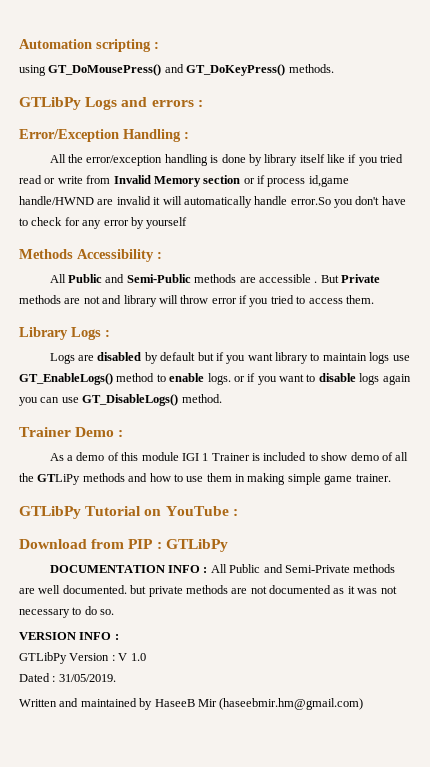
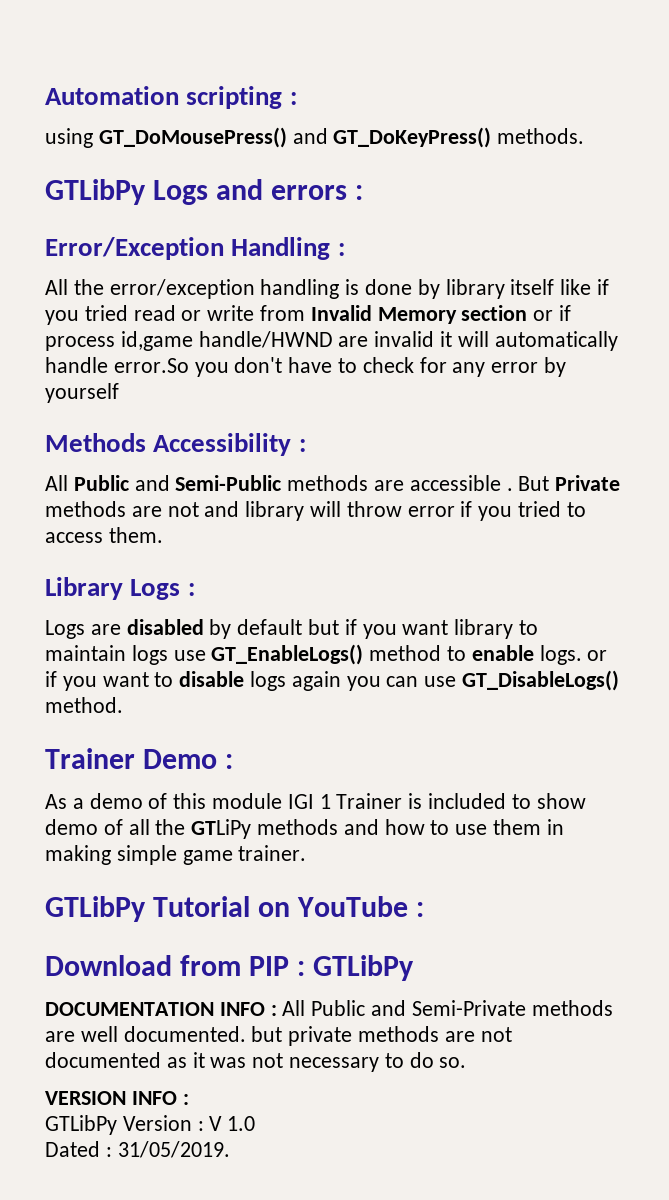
[19,698,364,710] // Written and maintained by HaseeB Mir (haseebmir.hm@gmail.com) -> (230, 1149) none

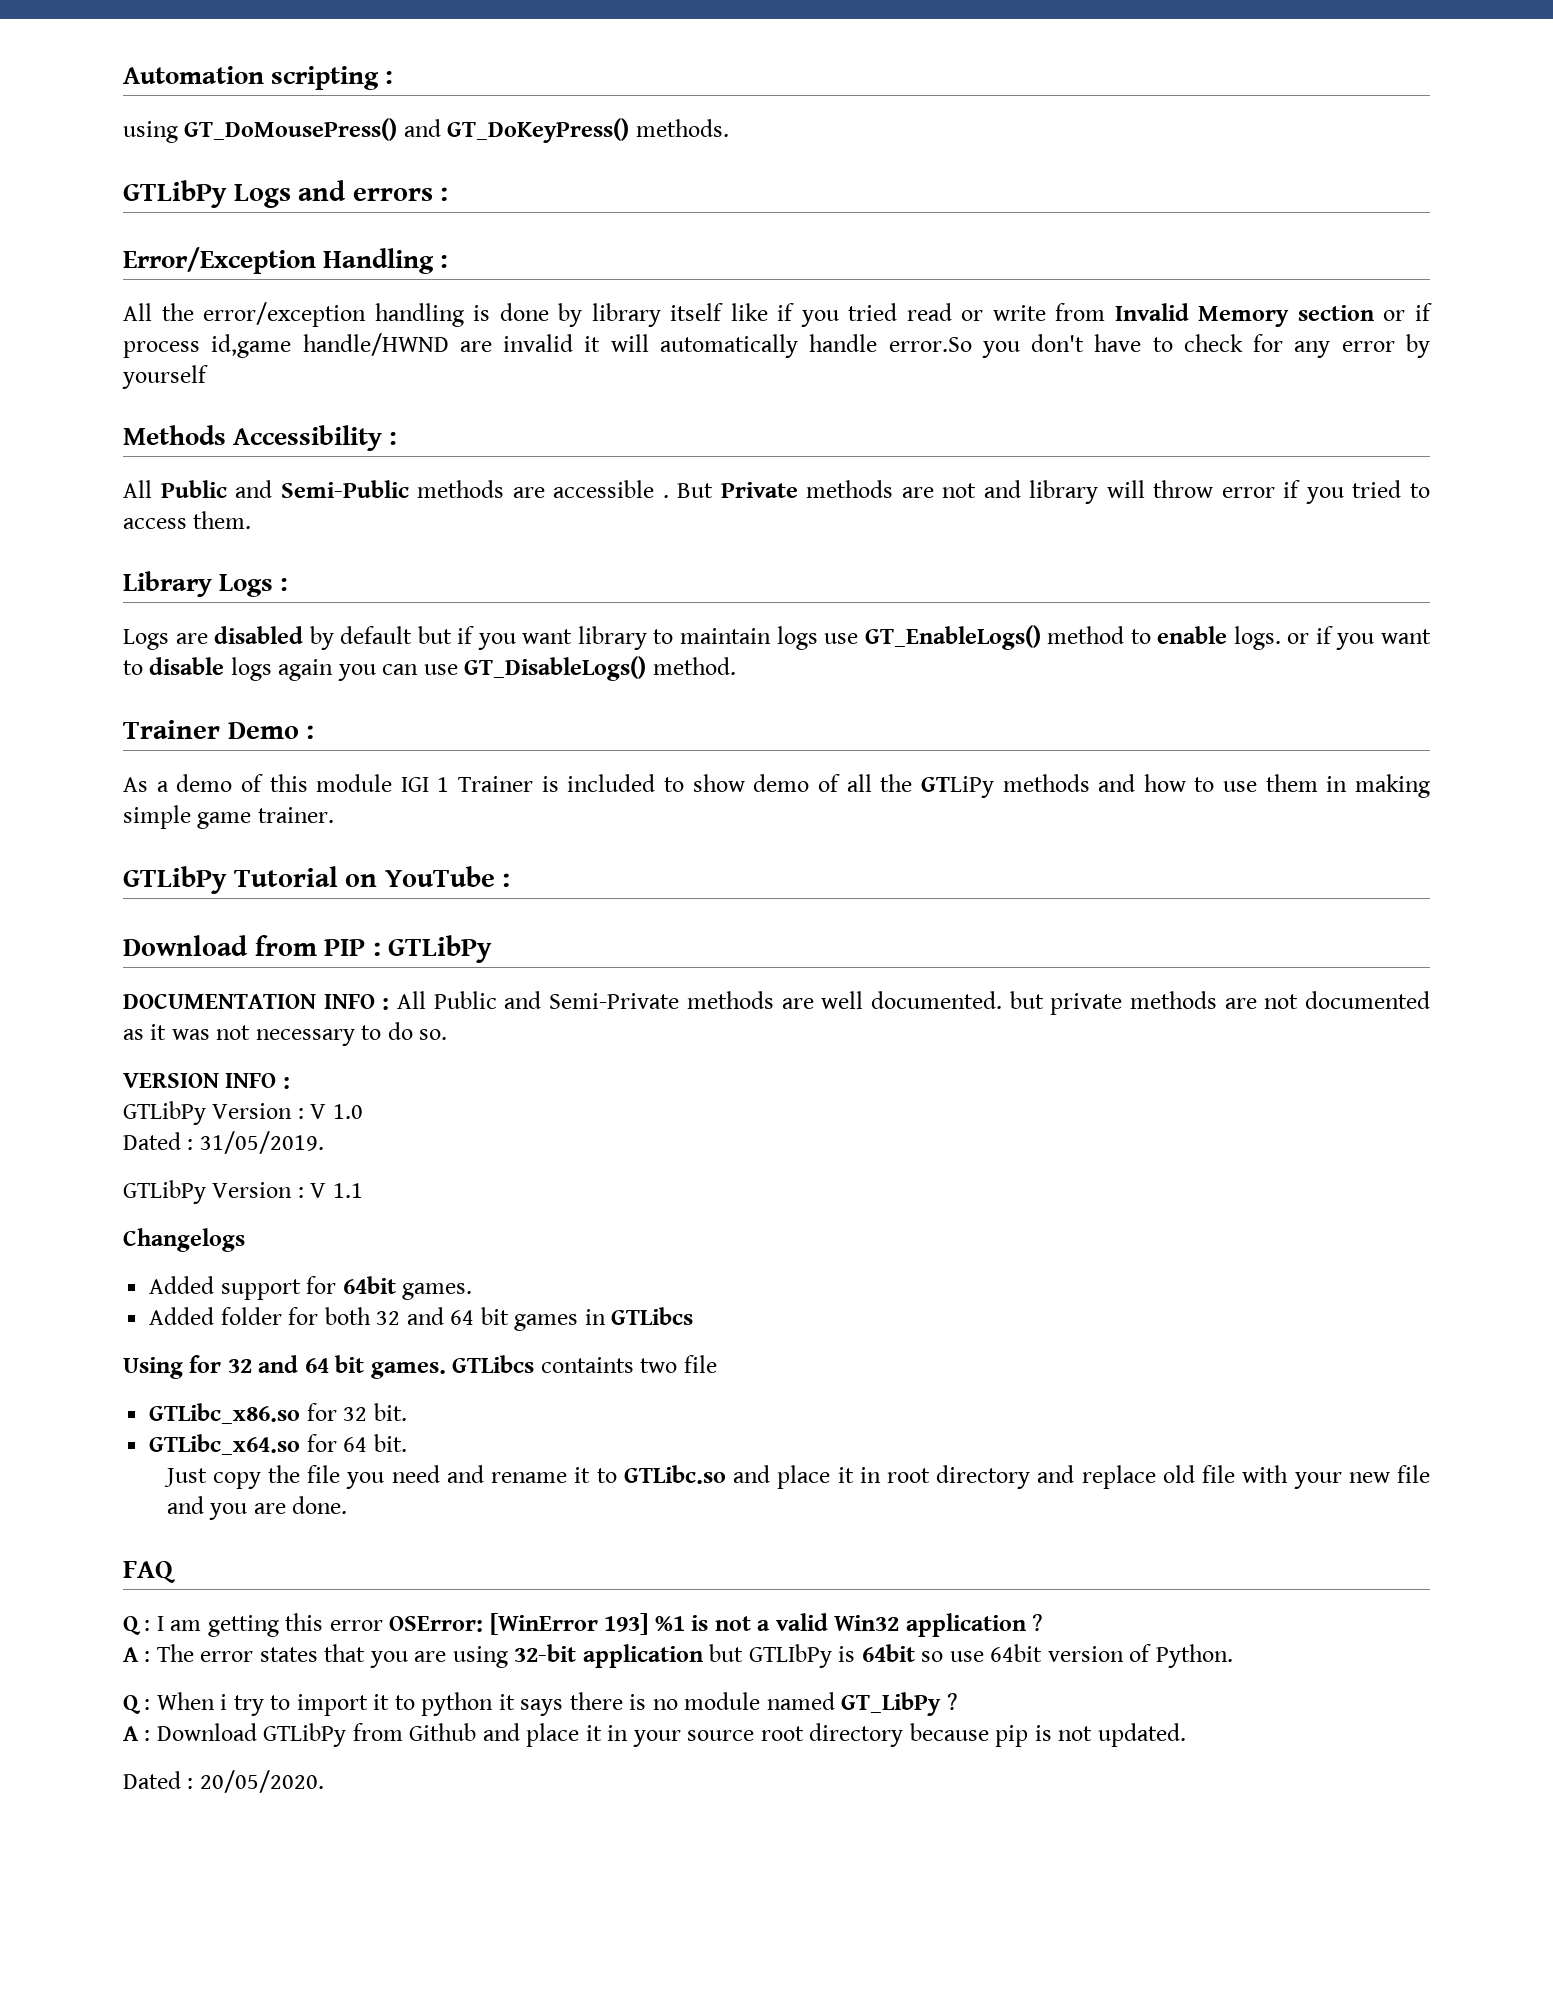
(230, 1149) none -> [123,1180,363,1204] [123,1228,245,1252] [149,1276,473,1300] [149,1307,694,1331] [123,1355,717,1379] [149,1403,407,1424] [149,1434,407,1455] [163,1465,1431,1489] [166,1496,347,1520] [123,1561,175,1583] [123,1613,1044,1637] [123,1644,1233,1668] [123,1692,958,1716] [123,1723,1186,1747] [123,1770,324,1793] // GTLibPy Version : V 1.1 // Changelogs // Added support for 64bit games. // Added folder for both 32 and 64 bit games in GTLibcs // Using for 32 and 64 bit games. GTLibcs containts two file // GTLibc_x86.so for 32 bit. // GTLibc_x64.so for 64 bit. // Just copy the file you need and rename it to GTLibc.so and place it in root directory and replace old file with your new file and you are done. // FAQ // Q : I am getting this error OSError: [WinError 193] %1 is not a valid Win32 application ? // A : The error states that you are using 32-bit application but GTLIbPy is 64bit so use 64bit version of Python. // Q : When i try to import it to python it says there is no module named GT_LibPy ? // A : Download GTLibPy from Github and place it in your source root directory because pip is not updated. // Dated : 20/05/2020.

